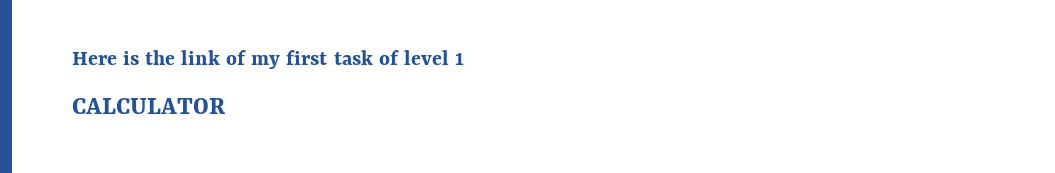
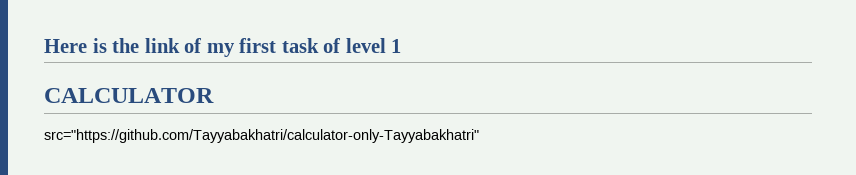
(225, 106) none -> [44,129,479,143] // src="https://github.com/Tayyabakhatri/calculator-only-Tayyabakhatri"

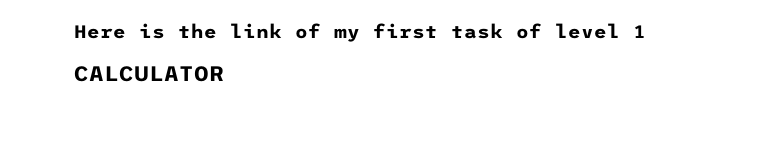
[44,129,479,143] // src="https://github.com/Tayyabakhatri/calculator-only-Tayyabakhatri" -> (224, 74) none

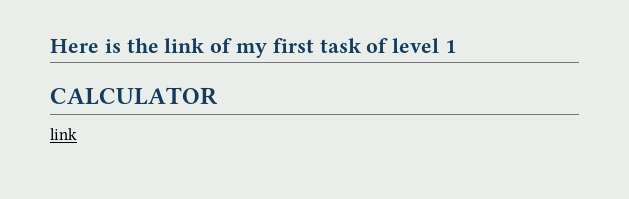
(224, 74) none -> [50,128,77,140] // link

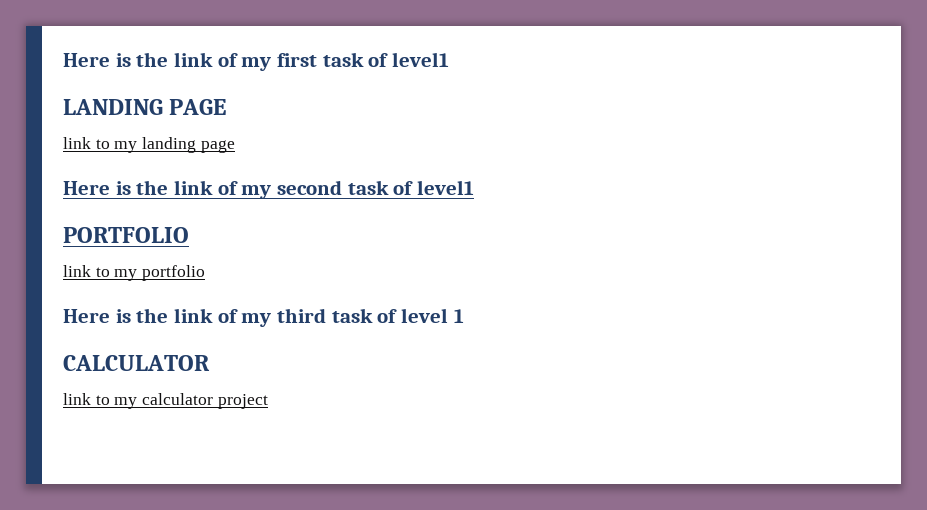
(389, 45) none -> [392,52,450,67] [63,99,227,115] [63,137,235,153] [63,180,475,199] [63,227,189,243] [63,265,206,281] [63,308,398,327] level1 // LANDING PAGE // link to my landing page // Here is the link of my second task of level1 // PORTFOLIO // link to my portfolio // Here is the link of my third task of
(77, 134) none -> [95,393,268,409] to my calculator project

